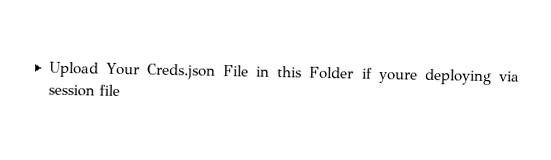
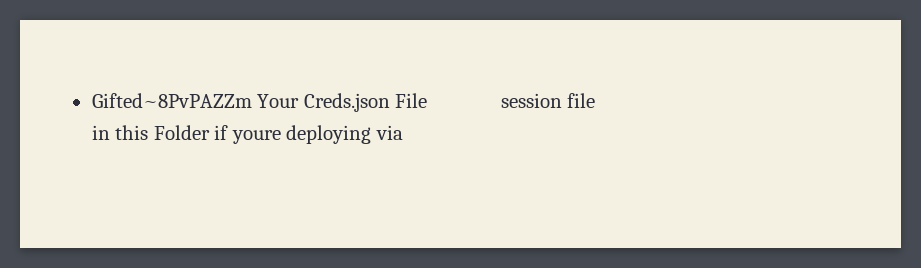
[48,61,99,78] Upload -> [91,93,252,108] Gifted~8PvPAZZm

